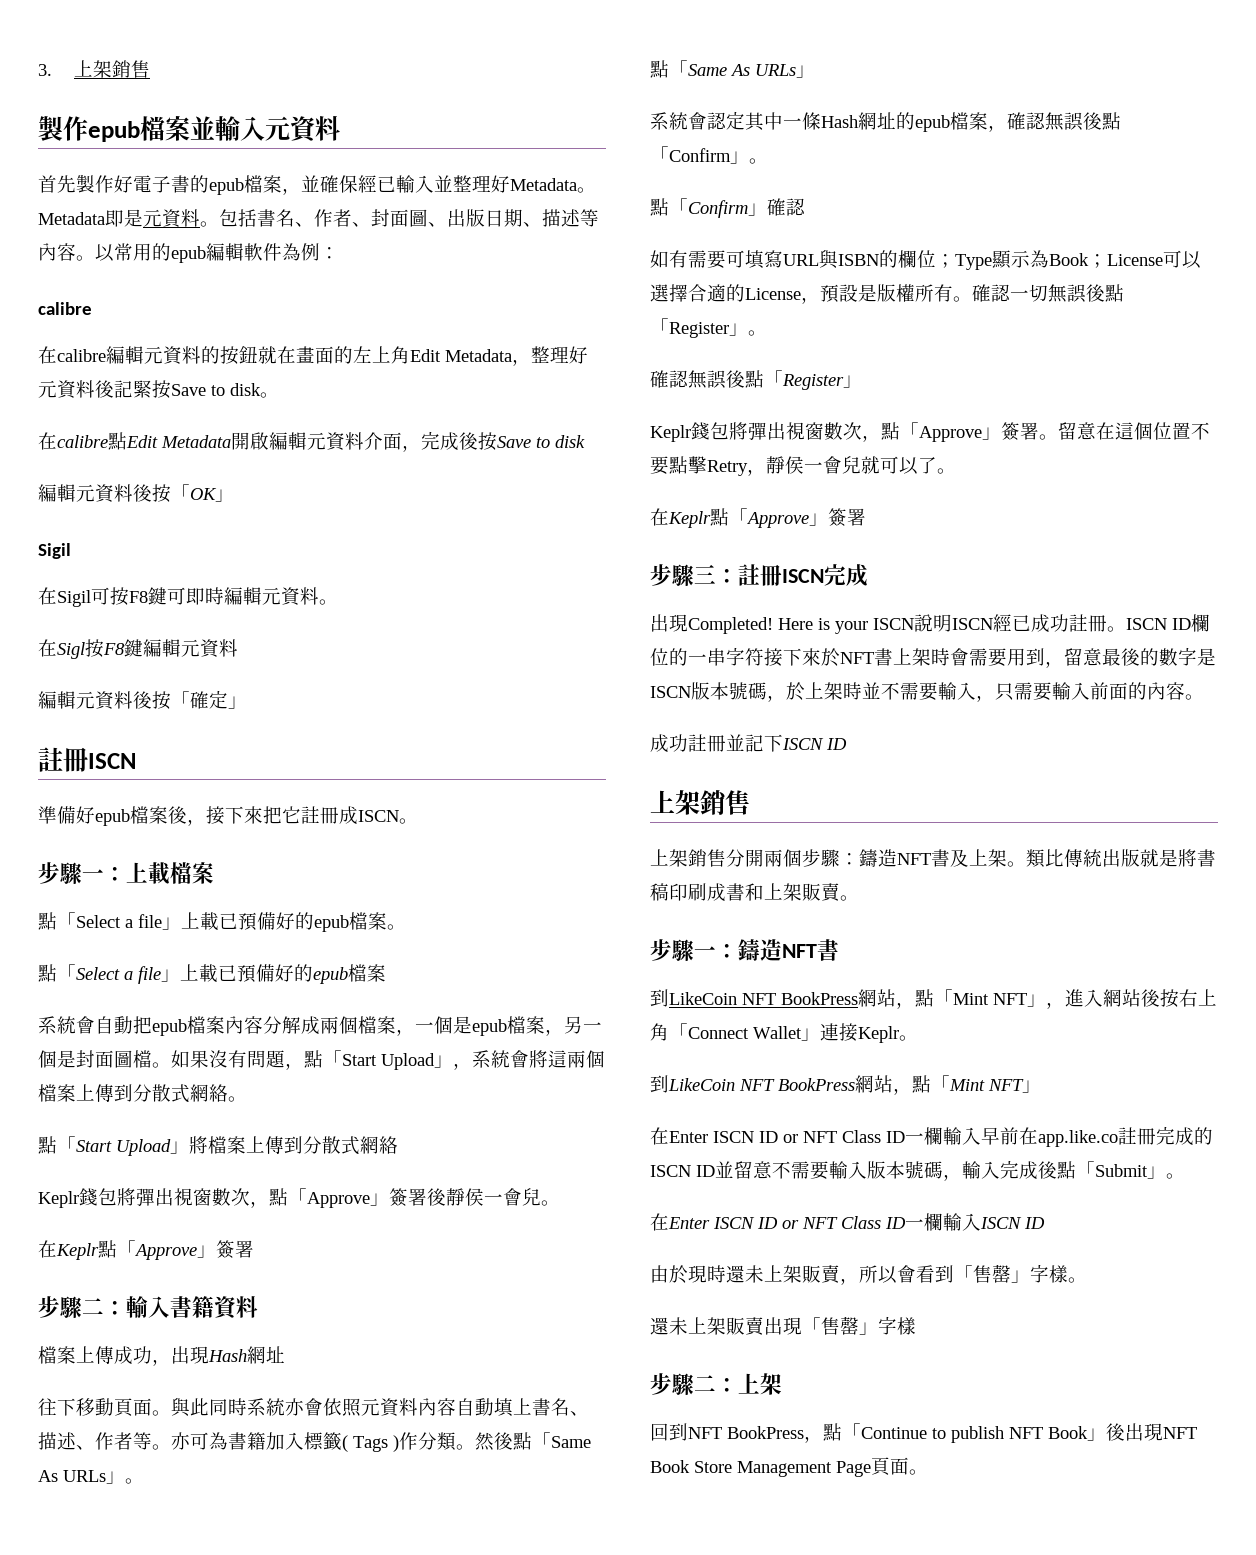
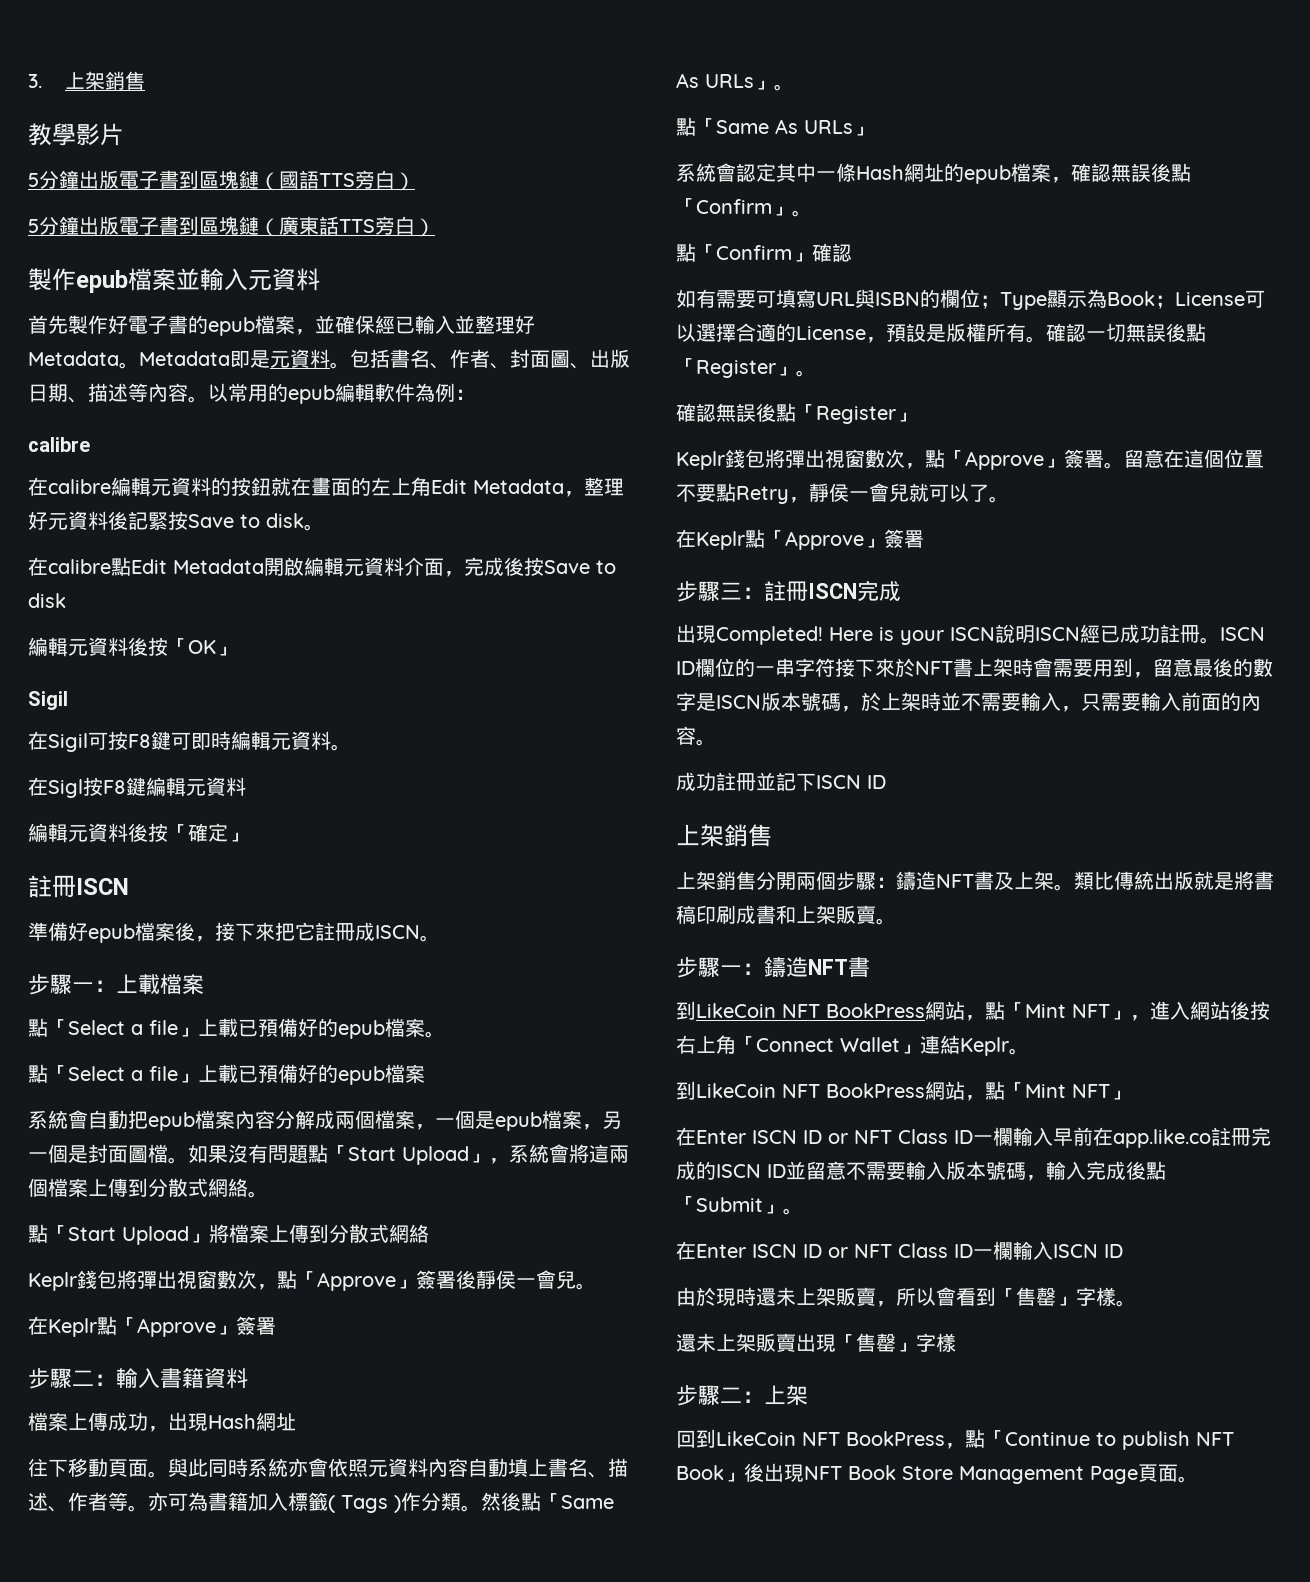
(150, 69) none -> [28,123,124,146] [28,170,415,191] [28,216,435,237] // 教學影片 // 5分鐘出版電子書到區塊鏈（國語TTS旁白） // 5分鐘出版電子書到區塊鏈（廣東話TTS旁白）
[285,1063,304,1070] ， -> (308, 1154) none
[688,456,707,474] 擊 -> (736, 492) none
[839,1023,858,1042] 接 -> [940,1035,960,1054] 結
(688, 1432) none -> [716,1431,796,1446] LikeCoin

